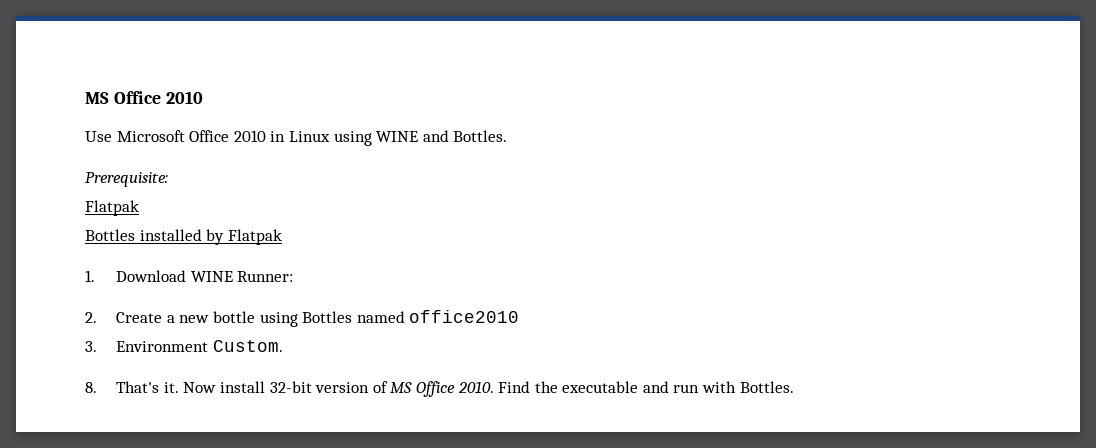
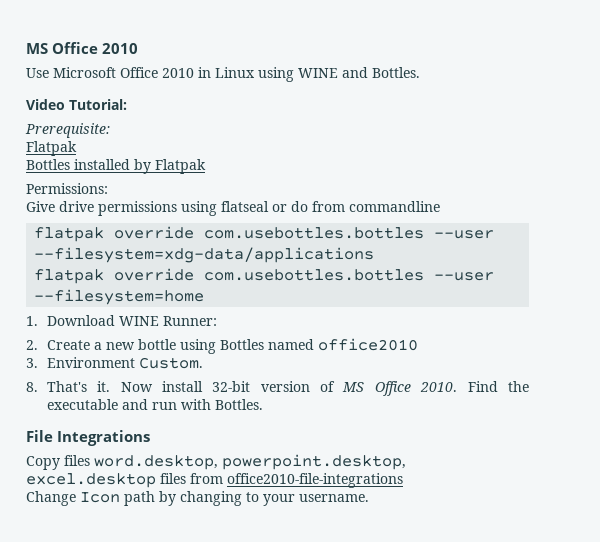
(508, 136) none -> [26,99,127,110] // Video Tutorial:
(282, 237) none -> [26,183,108,194] [26,201,440,216] [34,226,495,242] [34,247,375,263] [34,268,495,284] [34,289,205,305] // Permissions: // Give drive permissions using flatseal or do from commandline // flatpak override com.usebottles.bottles --user --filesystem=xdg-data/applications // flatpak override com.usebottles.bottles --user --filesystem=home
(794, 387) none -> [26,430,151,446] [26,454,406,470] [26,473,403,488] [26,491,369,506] // File Integrations // Copy files word.desktop, powerpoint.desktop, excel.desktop files from office2010-file-integrations // Change Icon path by changing to your username.

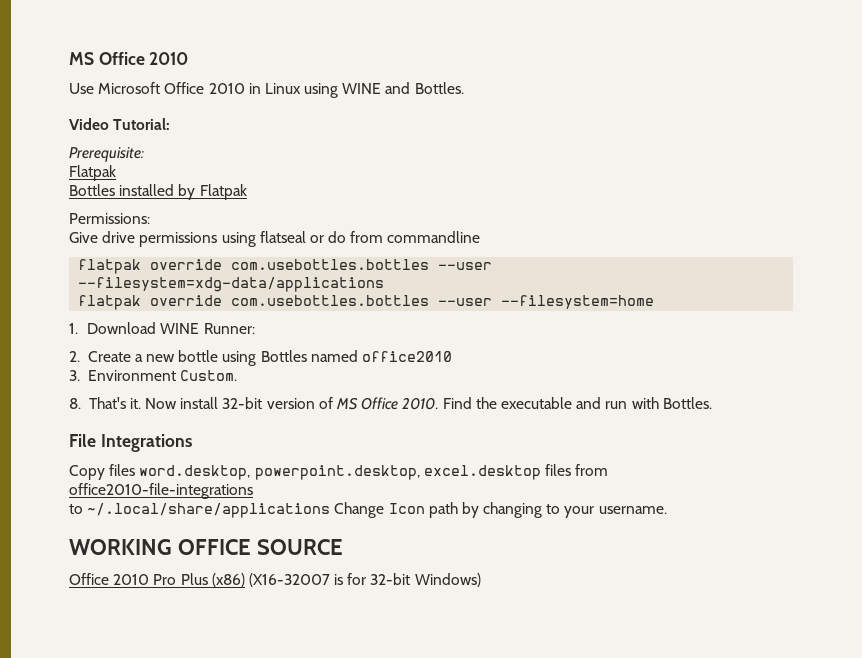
(403, 480) none -> [69,503,331,518] to ~/.local/share/applications
(369, 498) none -> [69,539,343,555] [69,573,481,587] // WORKING OFFICE SOURCE // Office 2010 Pro Plus (x86) (X16-32007 is for 32-bit Windows)

